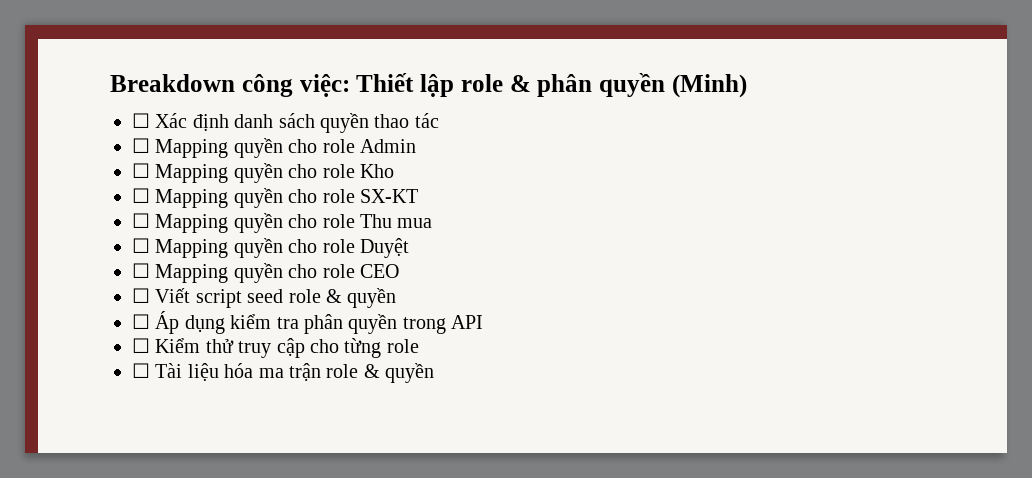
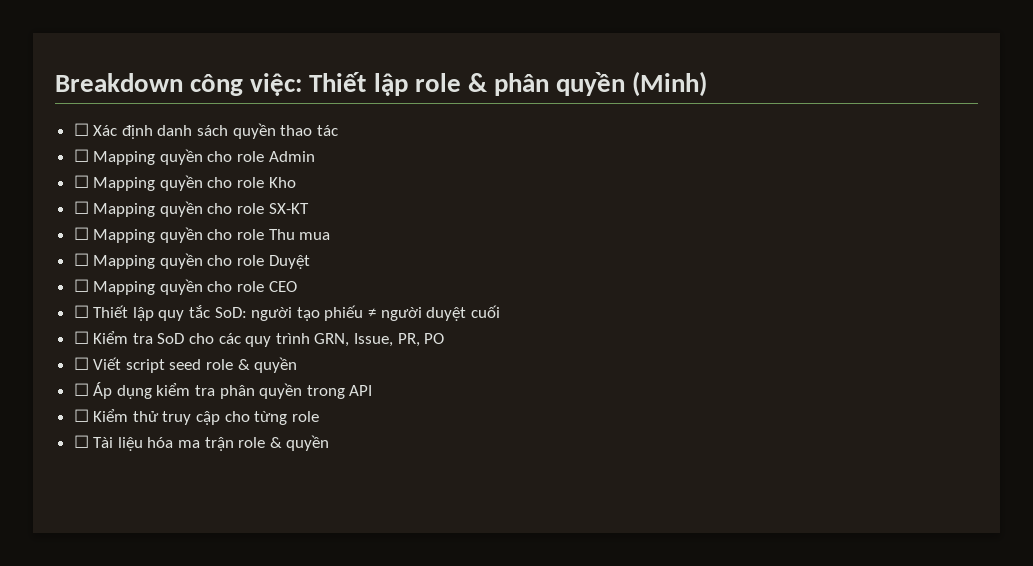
(399, 271) none -> [73,305,500,321] [73,331,445,347] // ☐ Thiết lập quy tắc SoD: người tạo phiếu ≠ người duyệt cuối // ☐ Kiểm tra SoD cho các quy trình GRN, Issue, PR, PO

